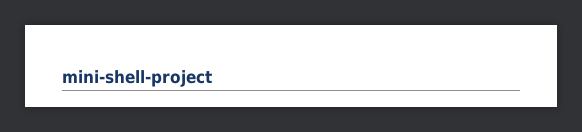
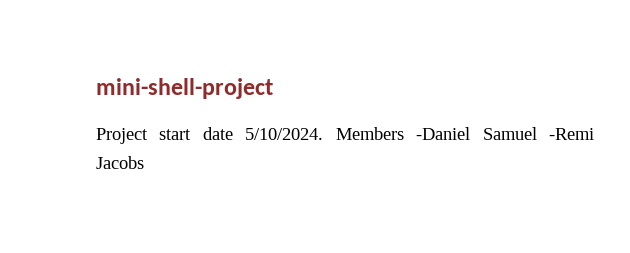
(212, 78) none -> [96,127,594,144] [96,156,144,169] // Project start date 5/10/2024. Members -Daniel Samuel -Remi Jacobs

